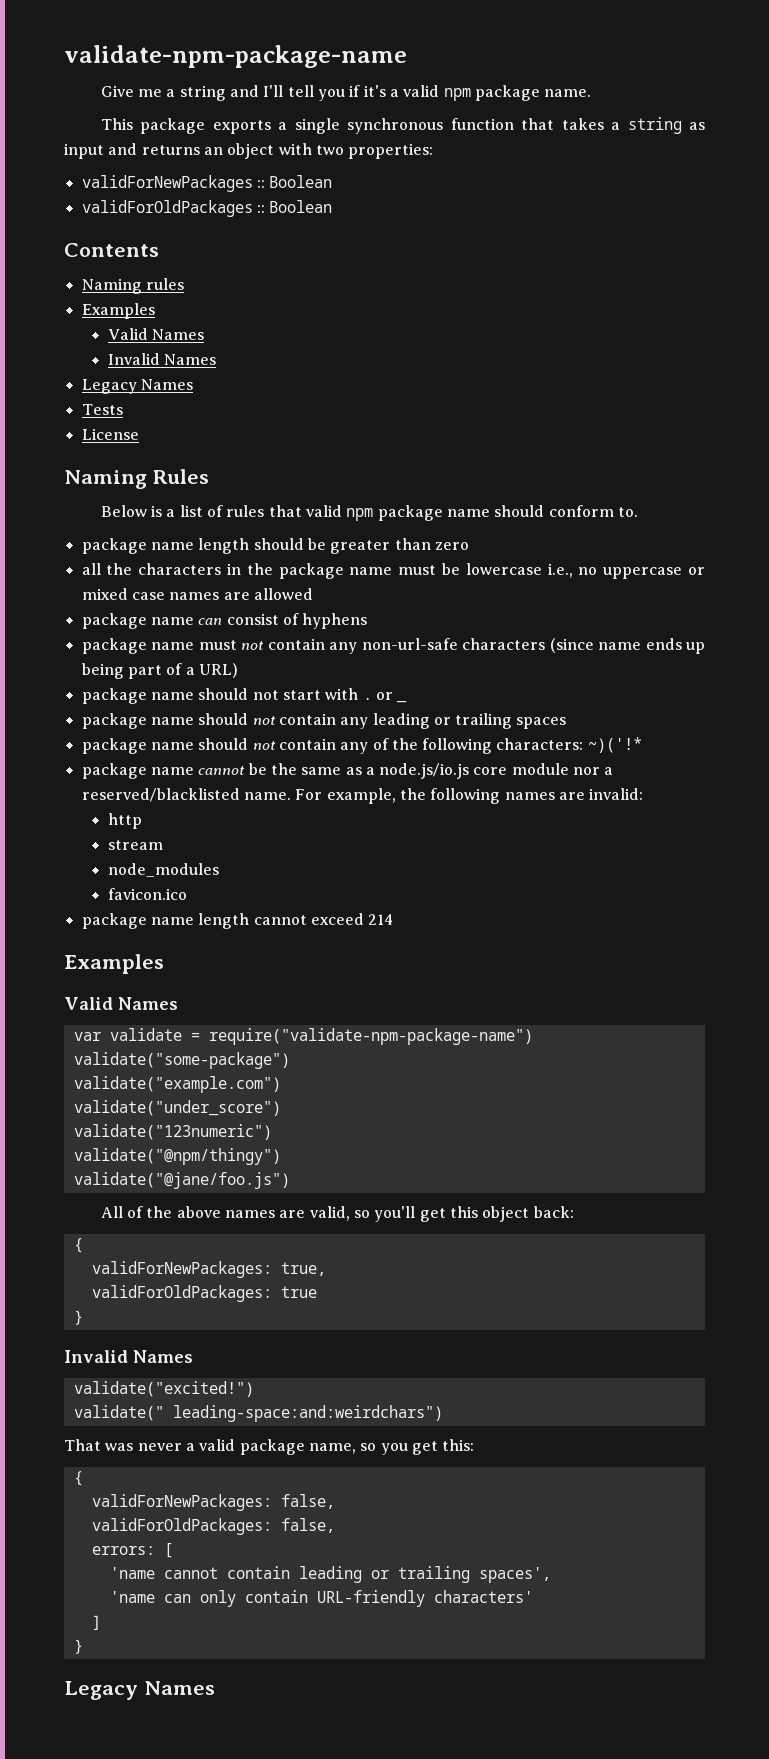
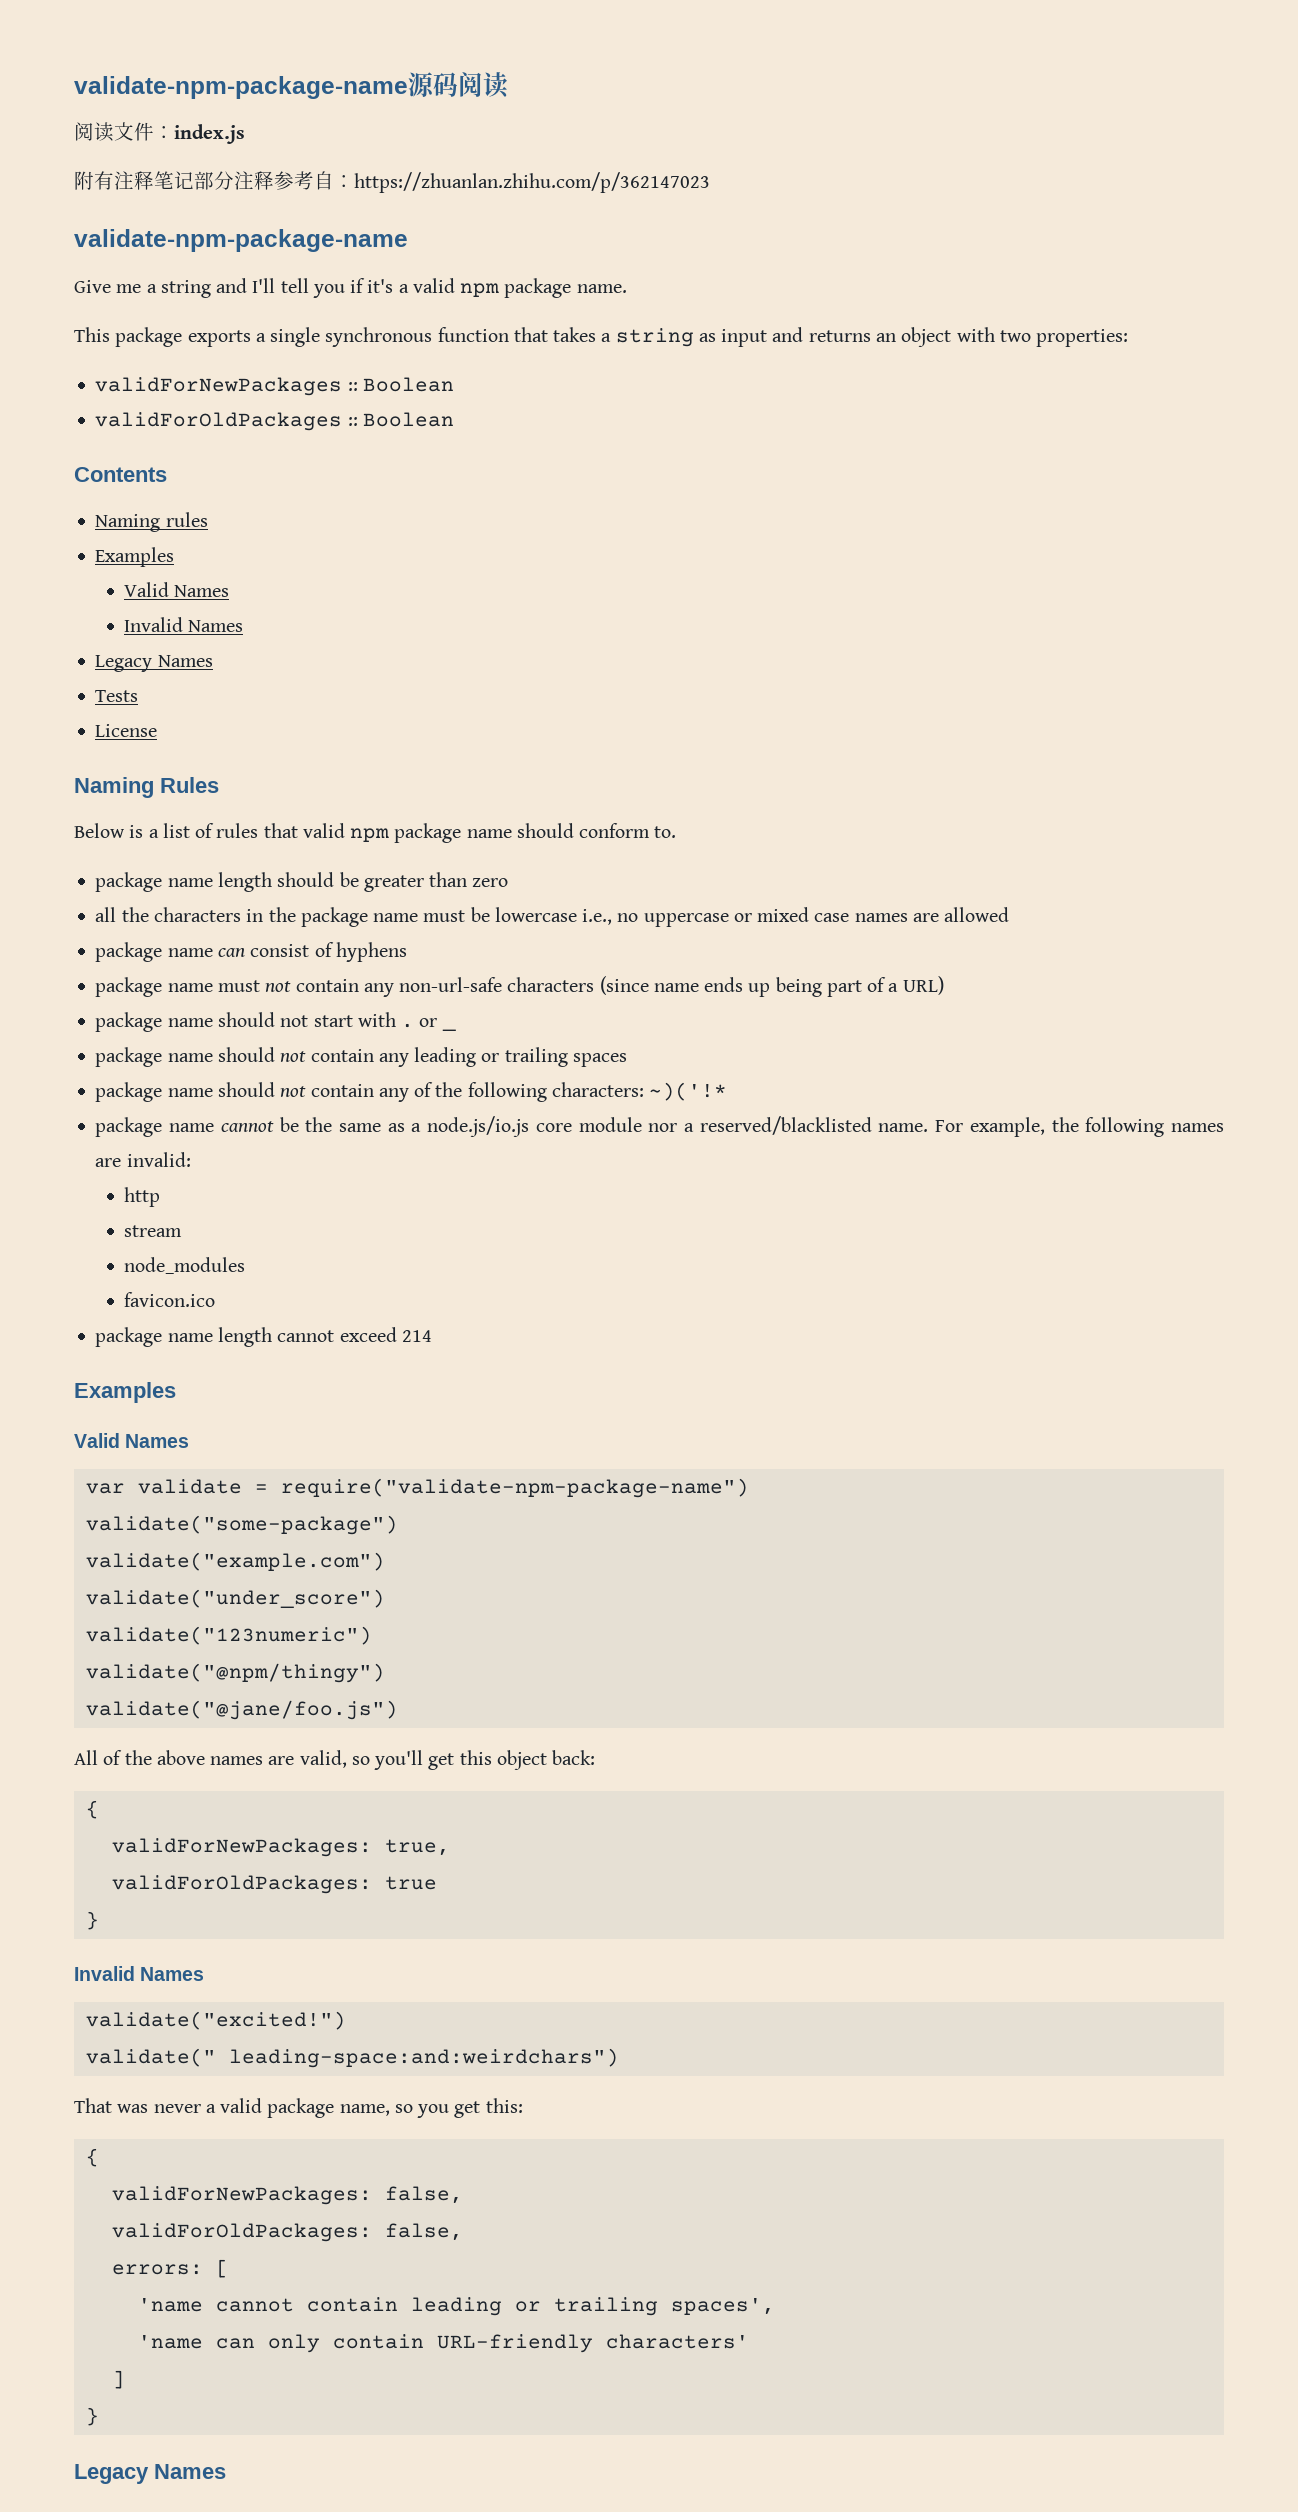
[64,45,407,68] validate-npm-package-name -> [74,72,509,99] [74,122,245,144] [74,171,710,193] [74,229,408,252] validate-npm-package-name源码阅读 // 阅读文件：index.js // 附有注释笔记部分注释参考自：https://zhuanlan.zhihu.com/p/362147023 // validate-npm-package-name

